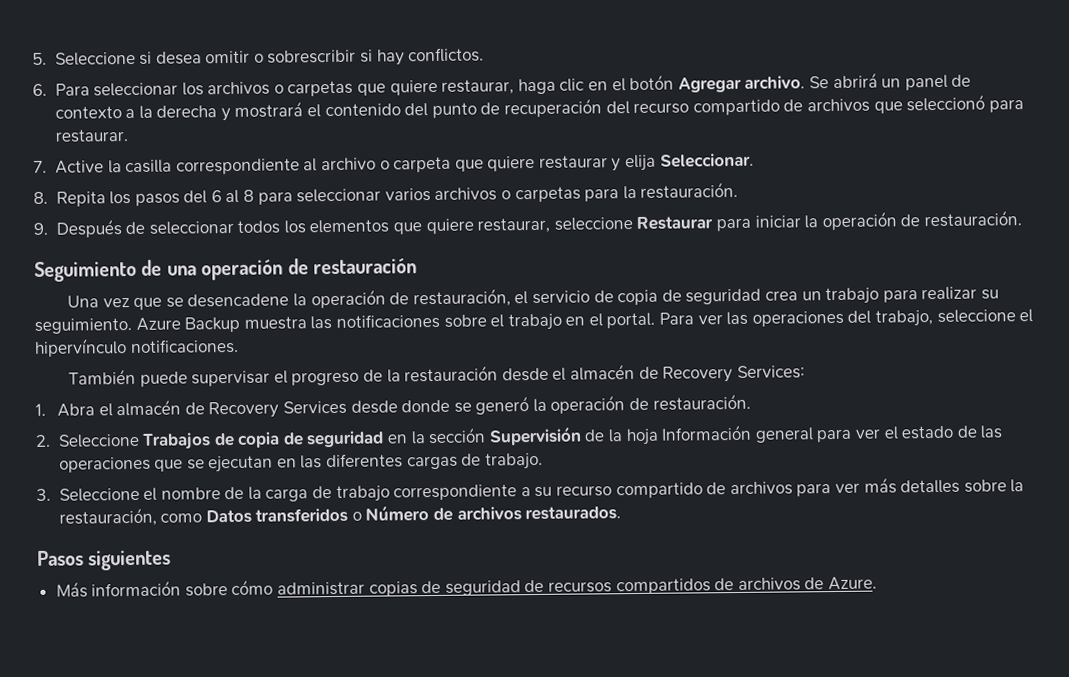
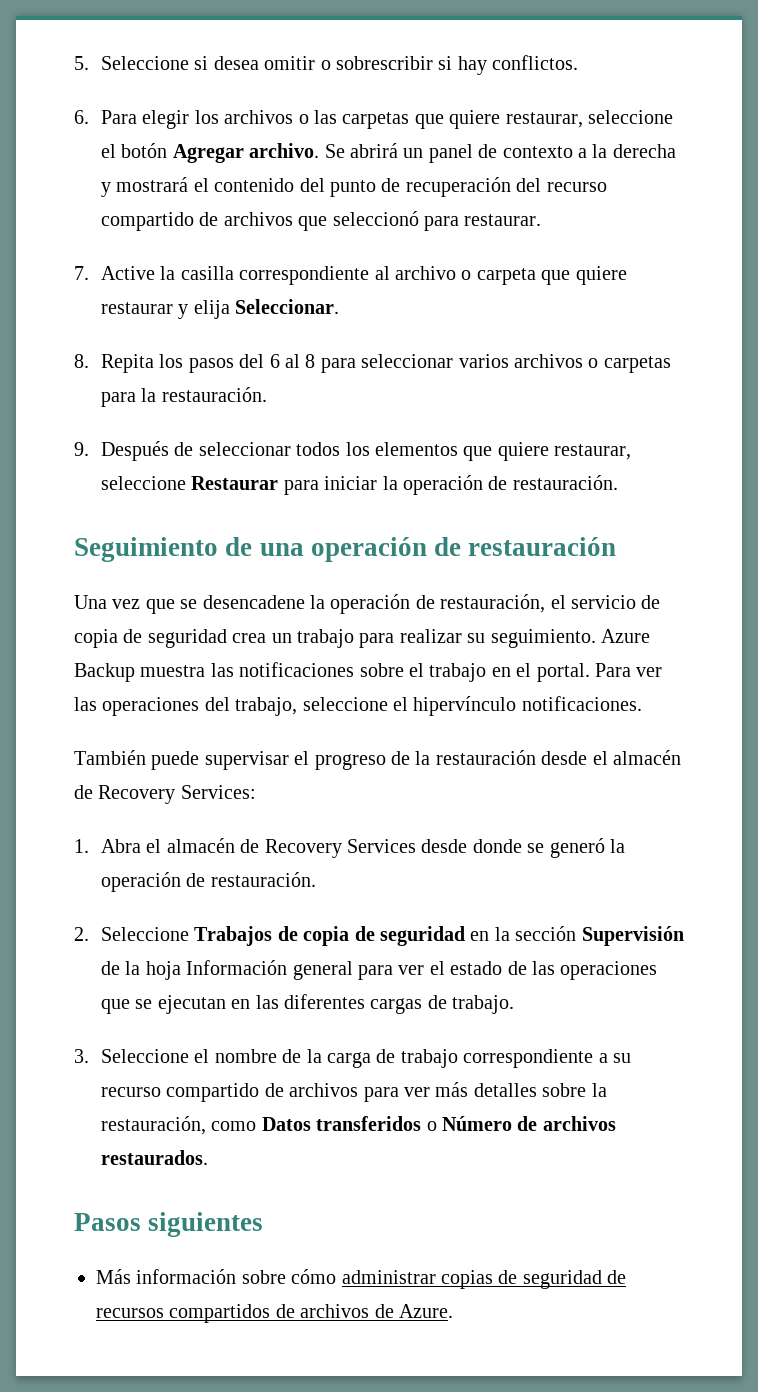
[93,82,179,97] seleccionar -> [142,110,190,129] elegir
(284, 89) none -> [314,110,338,124] las
[517,78,608,95] haga clic en -> [588,110,674,124] seleccione

